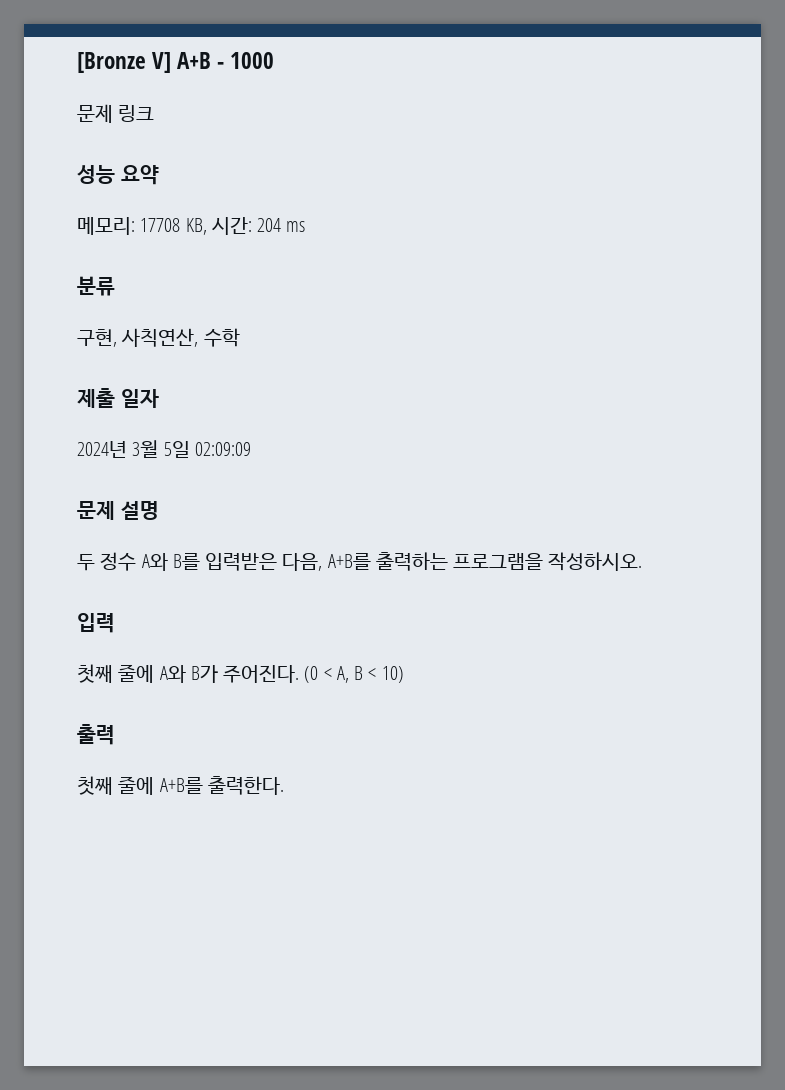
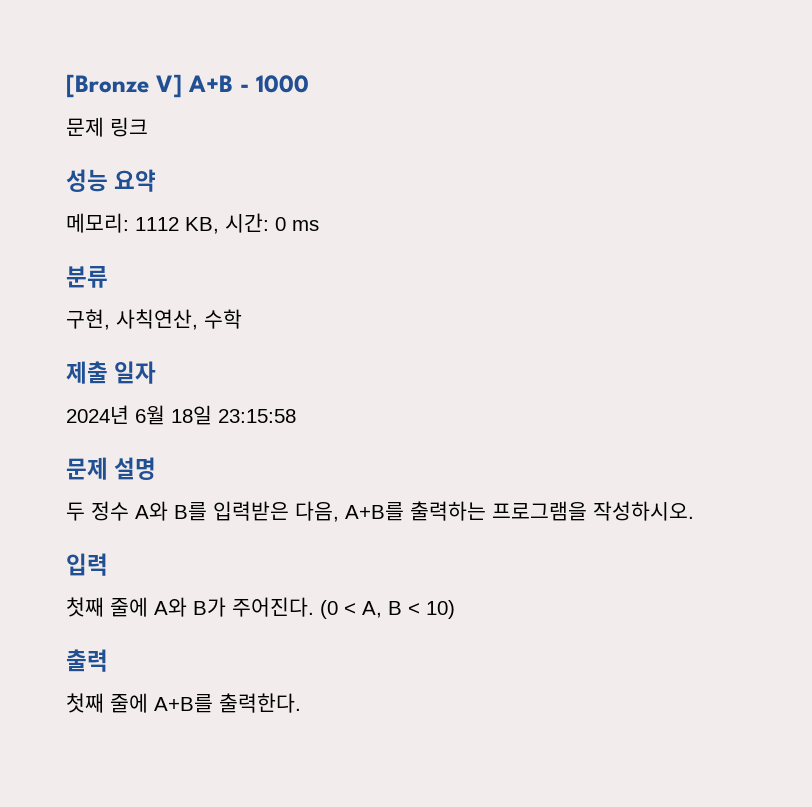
[140,218,181,232] 17708 -> [135,217,179,231] 1112
[257,218,282,232] 204 -> [275,217,286,231] 0
[132,440,251,458] 3월 5일 02:09:09 -> [135,405,296,425] 6월 18일 23:15:58

